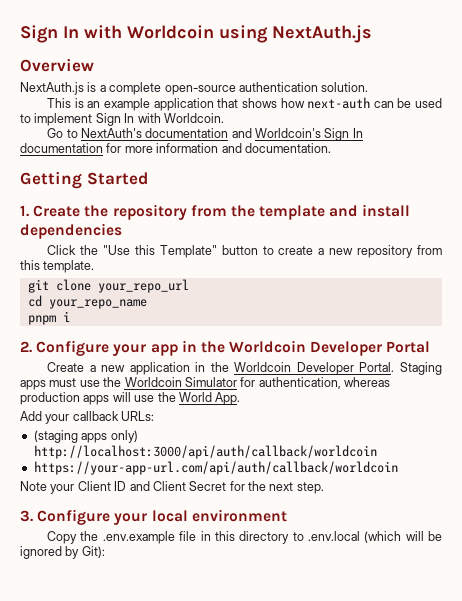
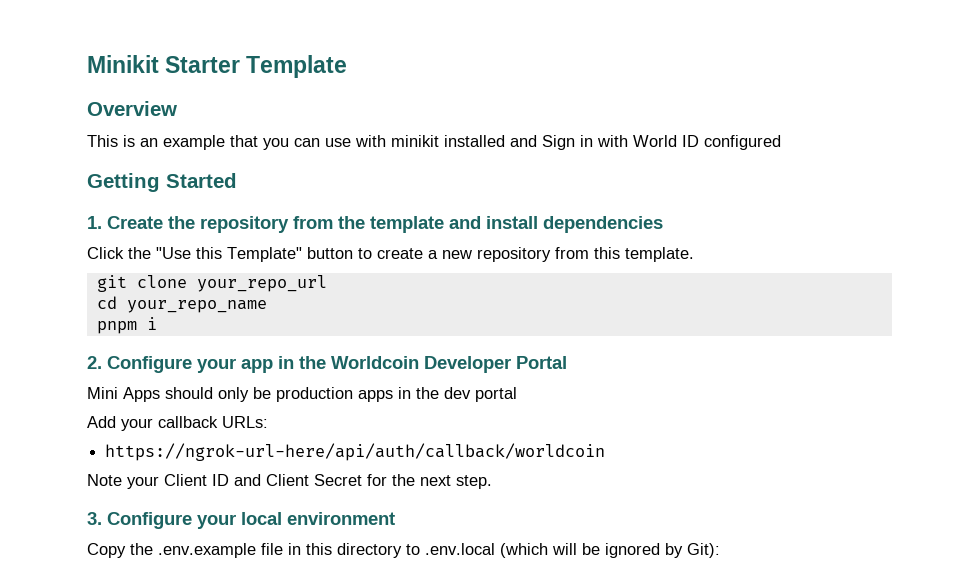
[20,25,372,43] [20,58,94,72] [20,82,369,95] [47,97,443,111] [20,113,224,126] [47,128,363,141] [20,143,331,153] Sign In with Worldcoin using NextAuth.js // Overview // NextAuth.js is a complete open-source authentication solution. // This is an example application that shows how next-auth can be used to implement Sign In with Worldcoin. // Go to NextAuth's documentation and Worldcoin's Sign In documentation for more information and documentation. -> [87,55,348,78] [87,101,177,116] [87,135,781,150] Minikit Starter Template // Overview // This is an example that you can use with minikit installed and Sign in with World ID configured
[47,362,442,375] [20,377,390,390] [20,392,241,405] Create a new application in the Worldcoin Developer Portal. Staging apps must use the Worldcoin Simulator for authentication, whereas production apps will use the World App. -> [87,387,517,402] Mini Apps should only be production apps in the dev portal
[33,430,138,443] [33,445,377,459] [33,461,398,475] (staging apps only) http://localhost:3000/api/auth/callback/worldcoin // https://your-app-url.com/api/auth/callback/worldcoin -> [105,443,606,461] https://ngrok-url-here/api/auth/callback/worldcoin

